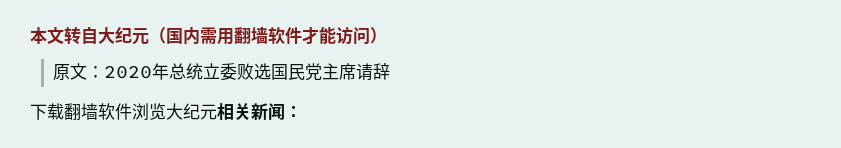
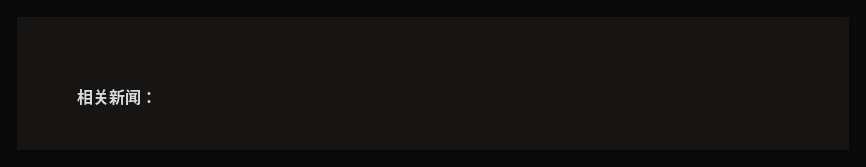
[30,26,387,45] [53,63,391,81] [30,103,217,120] 本文转自大纪元（国内需用翻墙软件才能访问） // 原文：2020年总统立委败选国民党主席请辞 // 下载翻墙软件浏览大纪元 -> (77, 97) none

